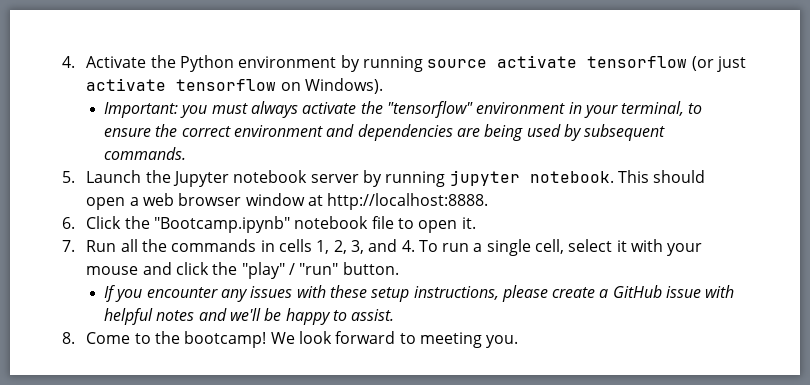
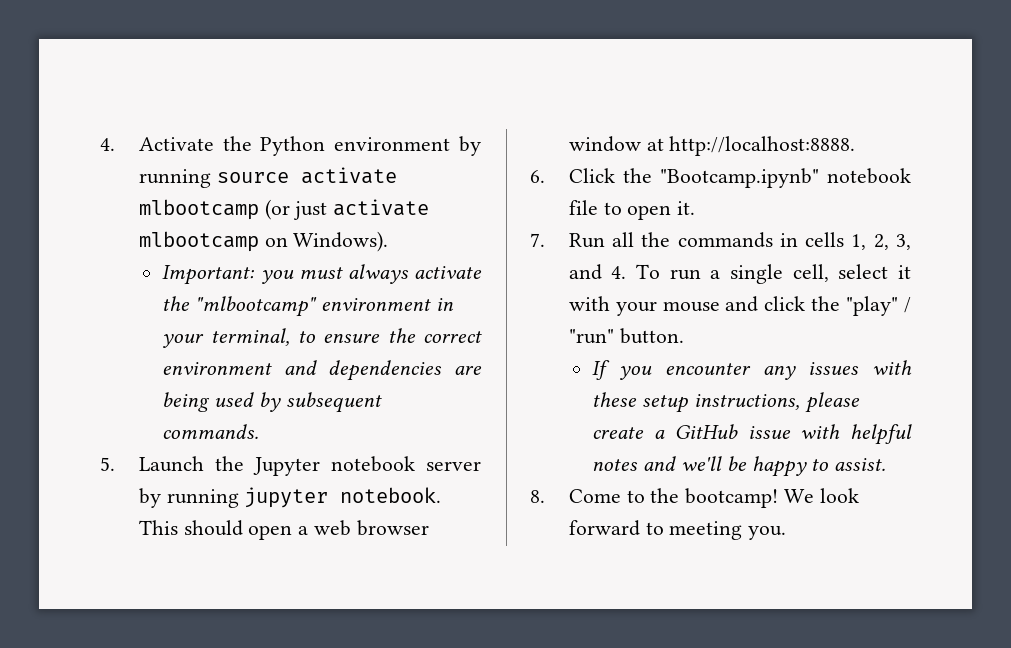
[587,56,688,68] tensorflow -> [138,199,259,220] mlbootcamp
[176,79,277,91] tensorflow -> [138,231,259,252] mlbootcamp
[386,101,473,118] "tensorflow" -> [195,296,318,317] "mlbootcamp"

